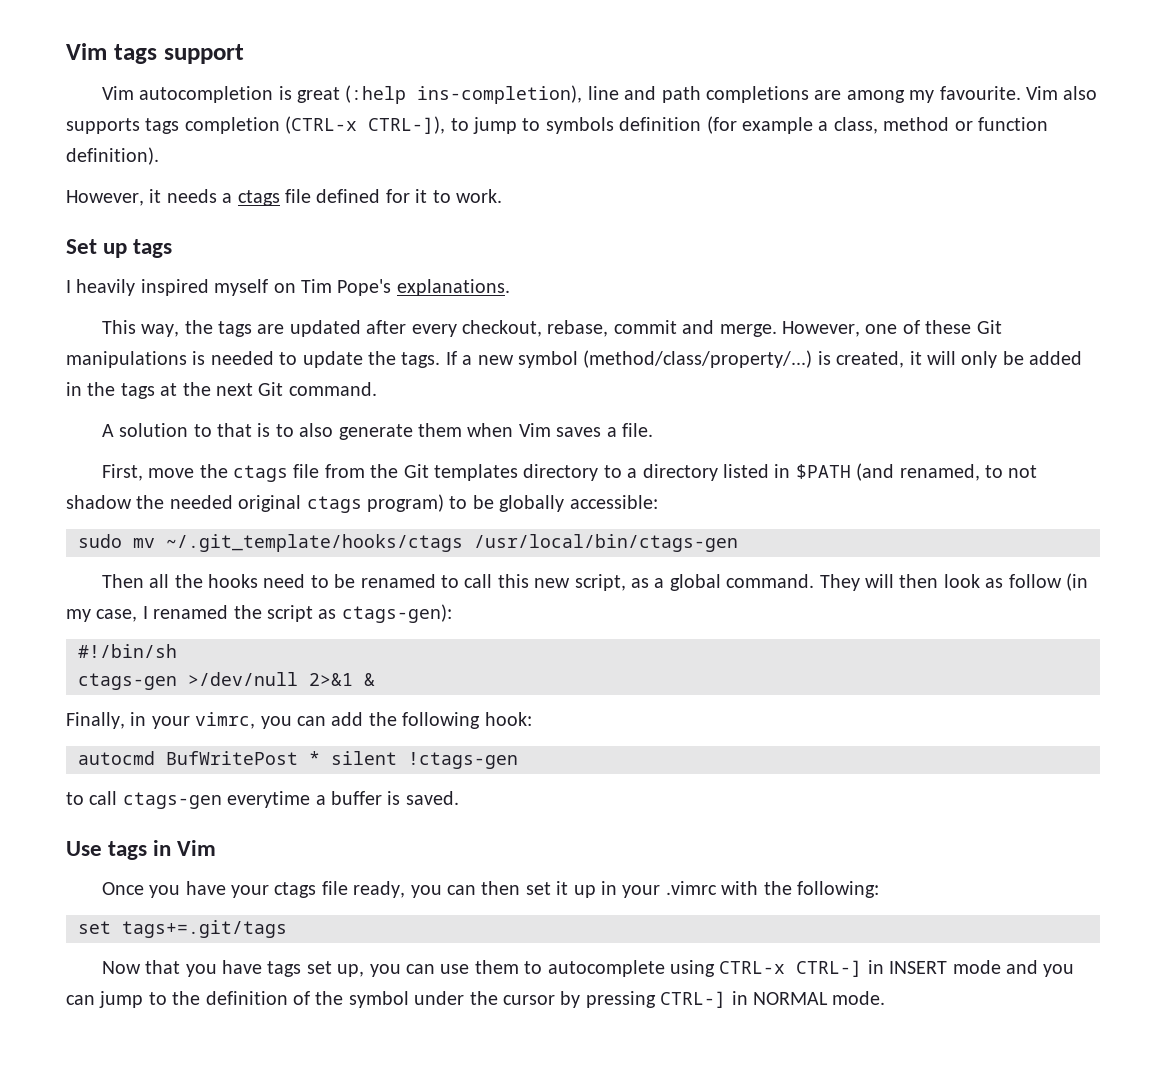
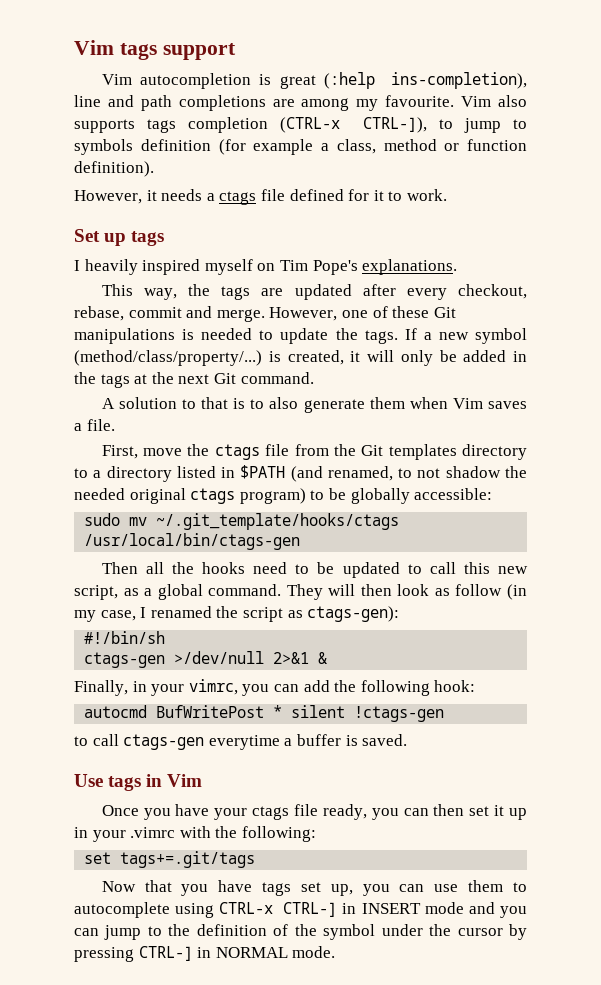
[360,574,436,588] renamed -> [342,562,400,578] updated

